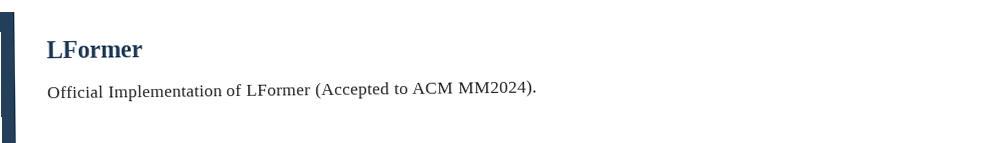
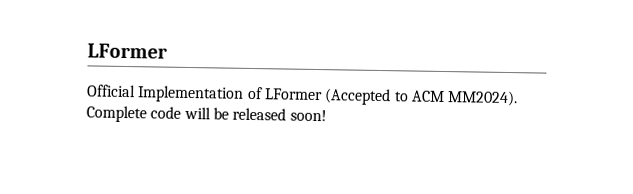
(538, 88) none -> [86,105,327,123] Complete code will be released soon!

